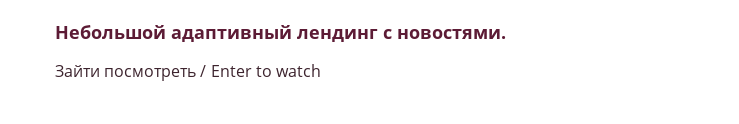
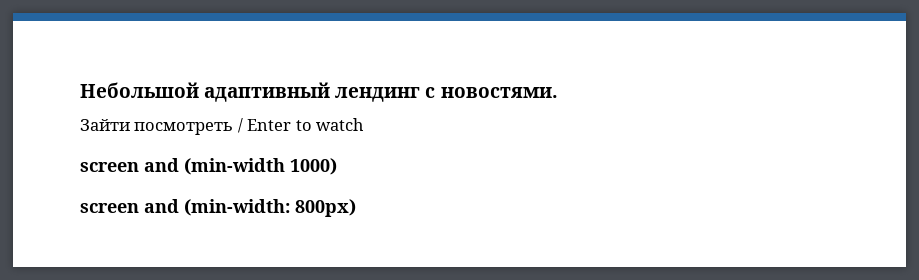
(321, 70) none -> [80,158,337,175] [80,199,356,217] // screen and (min-width 1000) // screen and (min-width: 800px)

